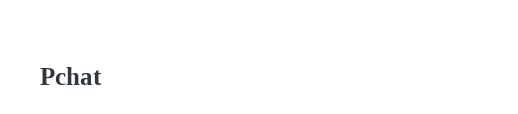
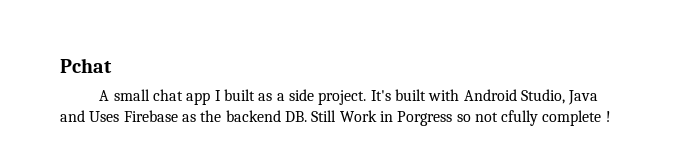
(102, 76) none -> [99,89,599,105] [60,110,611,126] // A small chat app I built as a side project. It's built with Android Studio, Java and Uses Firebase as the backend DB. Still Work in Porgress so not cfully complete !

